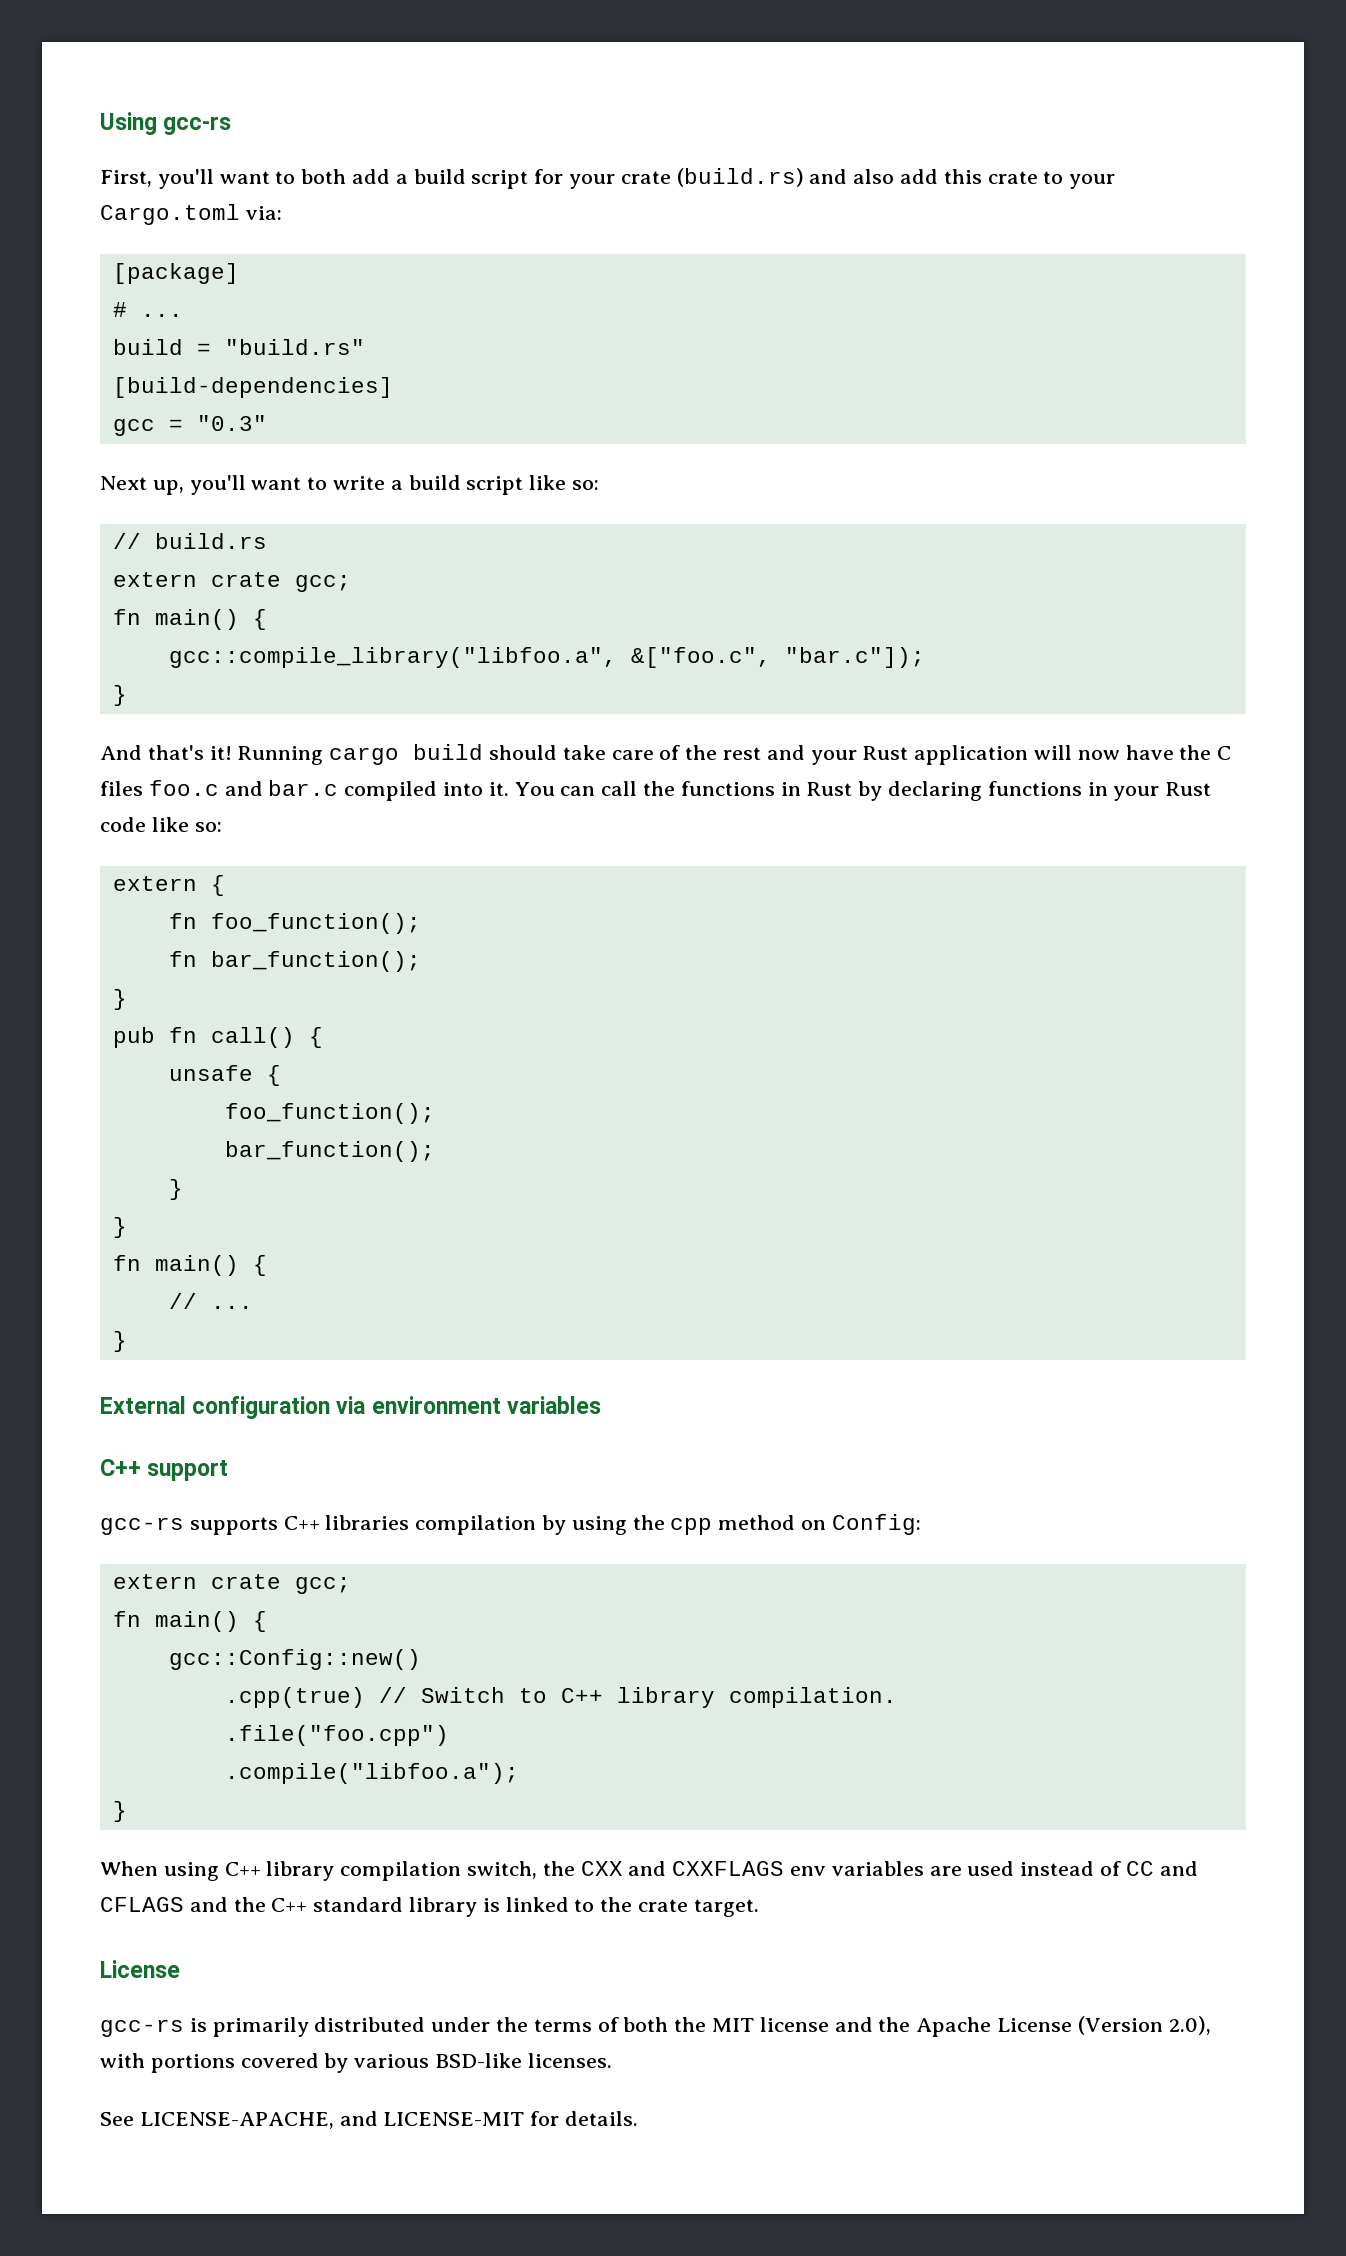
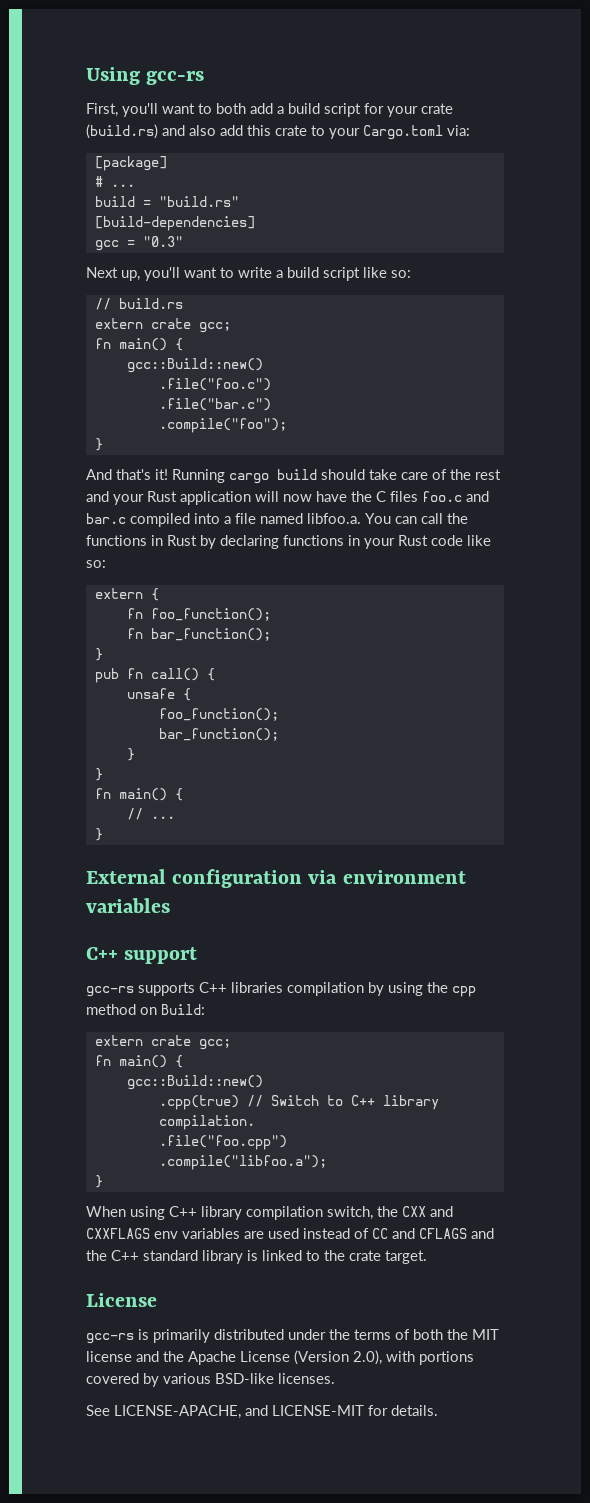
[168,647,925,668] gcc::compile_library("libfoo.a", &["foo.c", "bar.c"]); -> [126,358,263,373] [158,378,271,391] [158,398,271,411] [158,418,287,433] gcc::Build::new() // .file("foo.c") // .file("bar.c") // .compile("foo");
[488,782,509,796] it. -> [224,513,361,524] a file named libfoo.a.
[831,1514,921,1535] [112,1574,351,1594] [112,1611,267,1632] [168,1649,421,1670] Config: // extern crate gcc; // fn main() { // gcc::Config::new() -> [161,1004,205,1015] [94,1035,231,1050] [94,1055,183,1068] [126,1075,263,1090] Build: // extern crate gcc; // fn main() { // gcc::Build::new()

